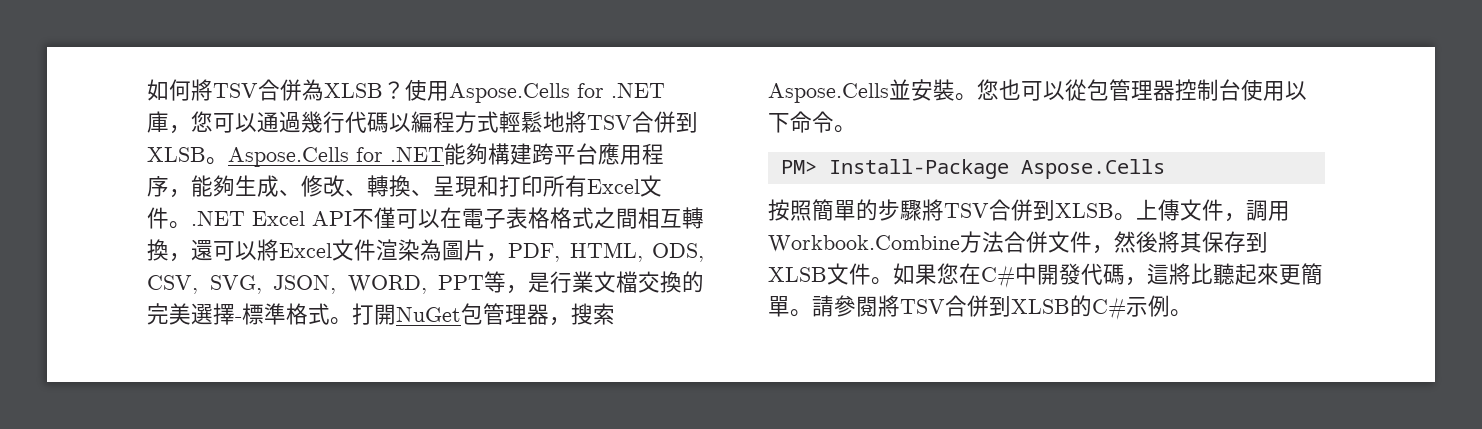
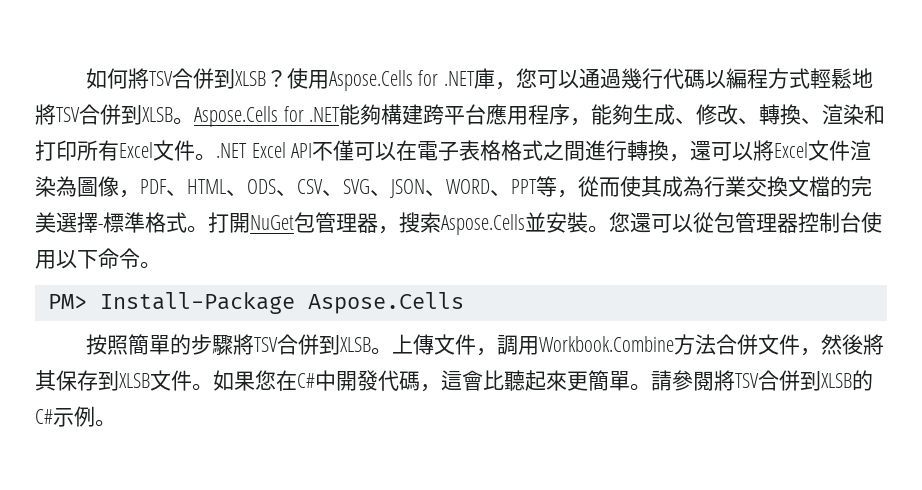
[302,79,324,101] 為 -> [213,69,235,89] 到
[433,176,477,197] 呈現 -> [822,104,865,125] 渲染
[638,207,682,229] 相互 -> [585,140,628,161] 進行
[464,239,704,262] [147,271,682,294] 片，PDF, HTML, ODS, CSV, SVG, JSON, WORD, PPT等，是行業文檔交換 -> [98,176,830,198] 像，PDF、HTML、ODS、CSV、SVG、JSON、WORD、PPT等，從而使其成為行業交換文檔
[999,79,1021,100] 也 -> [629,212,651,233] 還
[1169,263,1191,285] 將 -> [462,370,483,391] 會

